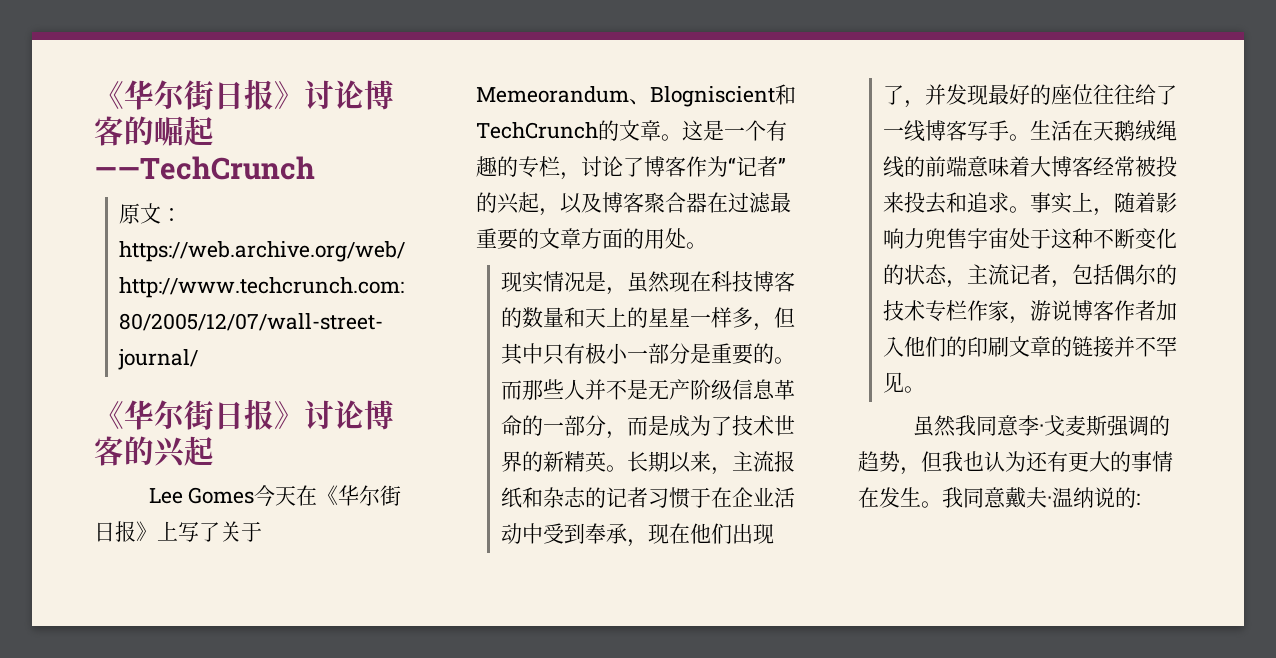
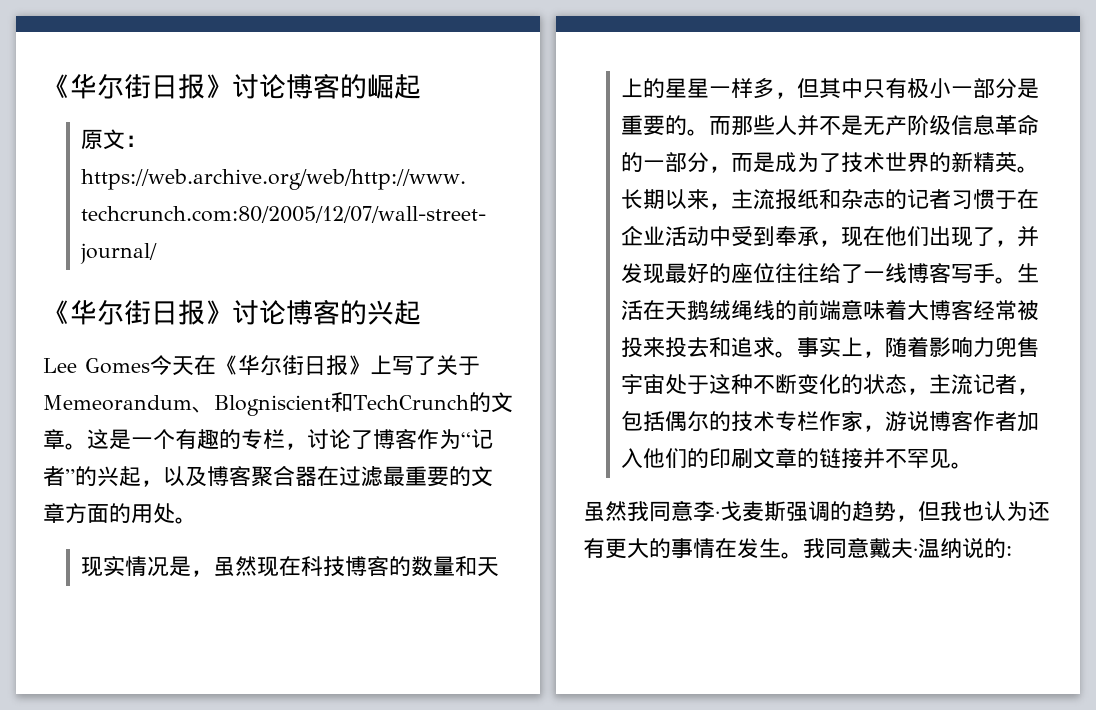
[94,156,315,180] ——TechCrunch -> (421, 86) none

